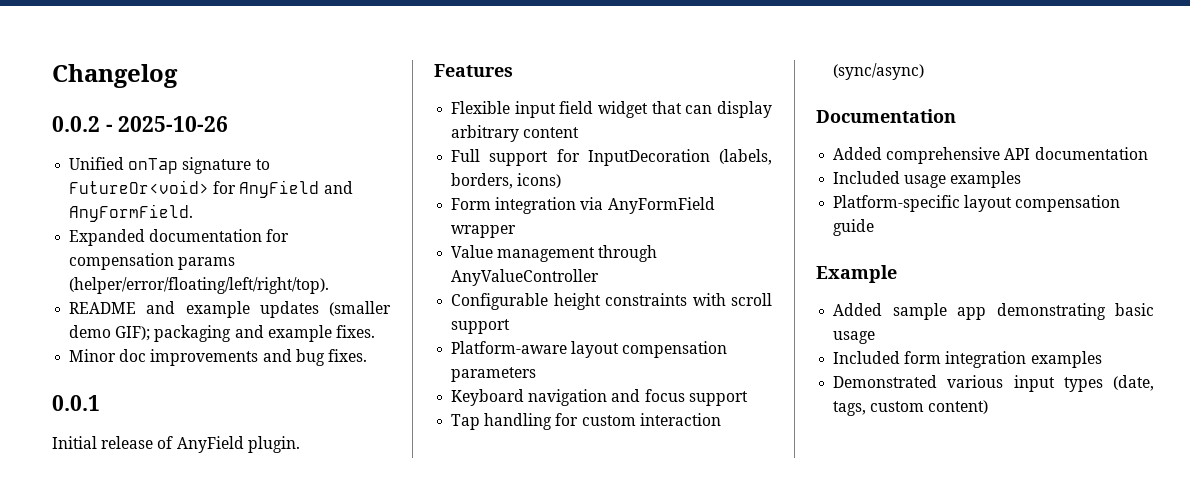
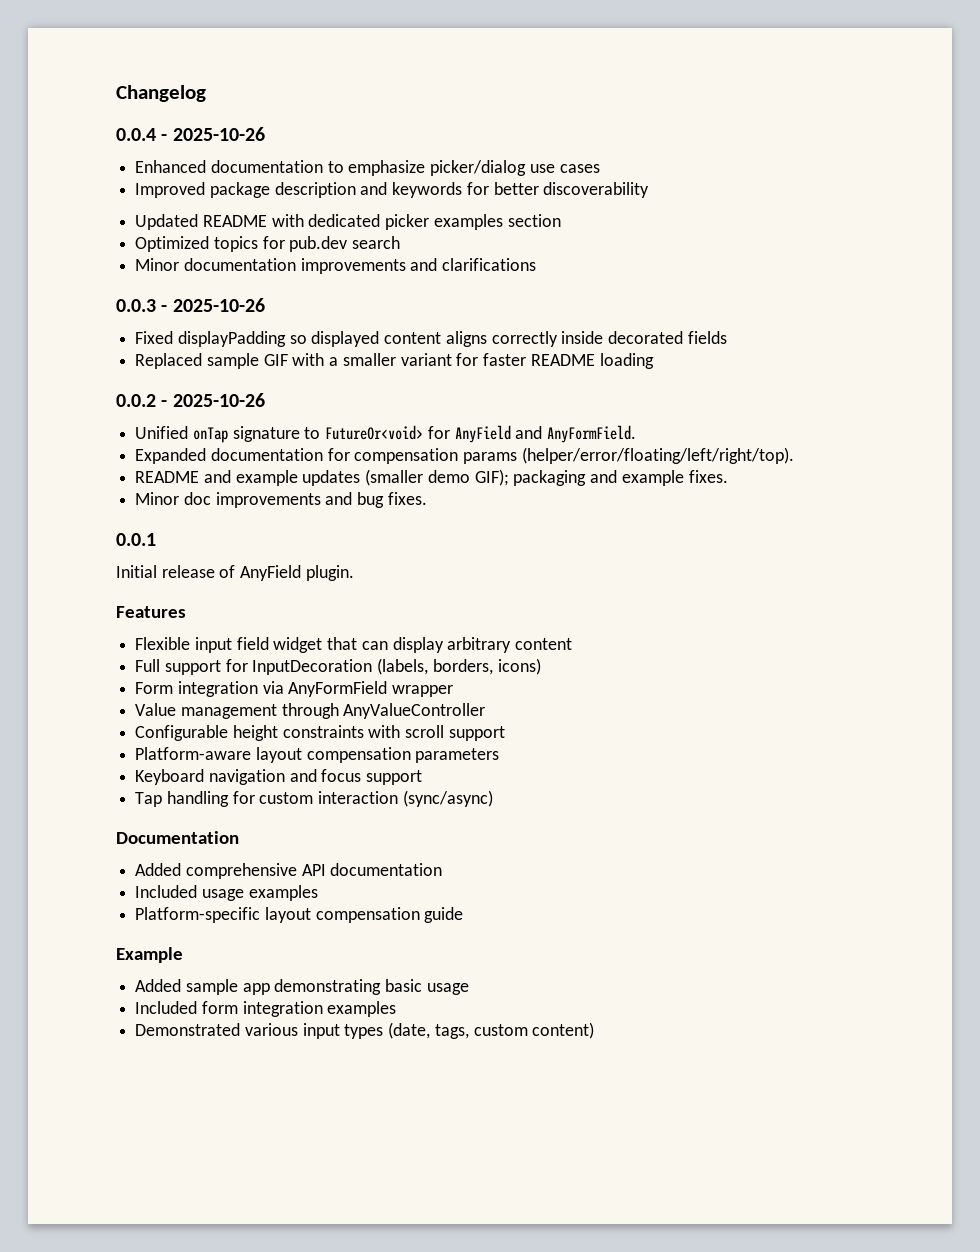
(178, 76) none -> [116,127,265,141] [135,160,600,176] [135,182,650,198] [135,214,561,230] [135,236,401,252] [135,258,537,274] [116,298,265,312] [135,331,727,347] [135,353,654,369] // 0.0.4 - 2025-10-26 // Enhanced documentation to emphasize picker/dialog use cases // Improved package description and keywords for better discoverability // Updated README with dedicated picker examples section // Optimized topics for pub.dev search // Minor documentation improvements and clarifications // 0.0.3 - 2025-10-26 // Fixed displayPadding so displayed content aligns correctly inside decorated fields // Replaced sample GIF with a smaller variant for faster README loading

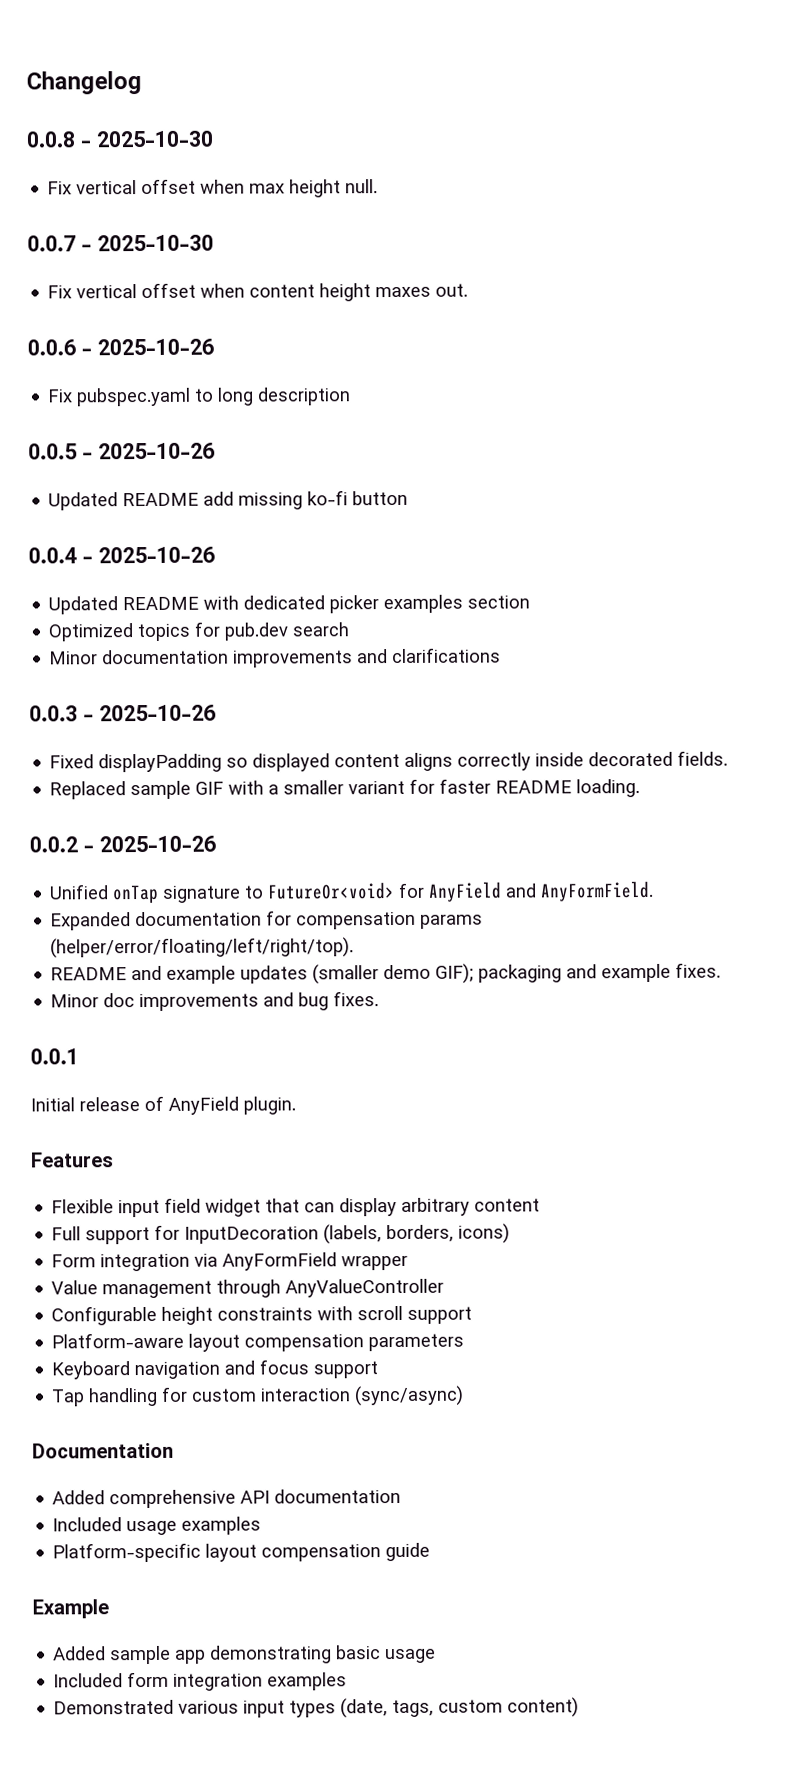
[116,127,265,141] [135,160,600,176] [135,182,650,198] 0.0.4 - 2025-10-26 // Enhanced documentation to emphasize picker/dialog use cases // Improved package description and keywords for better discoverability -> [26,130,213,148] [47,178,379,198] [27,234,214,252] [47,282,469,302] [27,338,214,356] [47,387,352,407] [28,442,215,460] [48,490,409,511] [28,546,215,564] 0.0.8 - 2025-10-30 // Fix vertical offset when max height null. // 0.0.7 - 2025-10-30 // Fix vertical offset when content height maxes out. // 0.0.6 - 2025-10-26 // Fix pubspec.yaml to long description // 0.0.5 - 2025-10-26 // Updated README add missing ko-fi button // 0.0.4 - 2025-10-26
[687,331,727,344] fields -> [677,750,729,766] fields.
[599,353,654,369] loading -> [576,779,641,798] loading.

